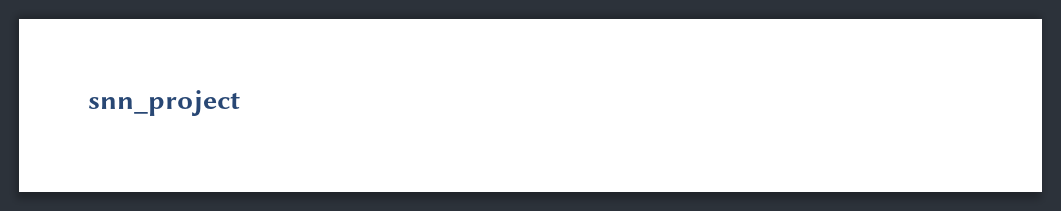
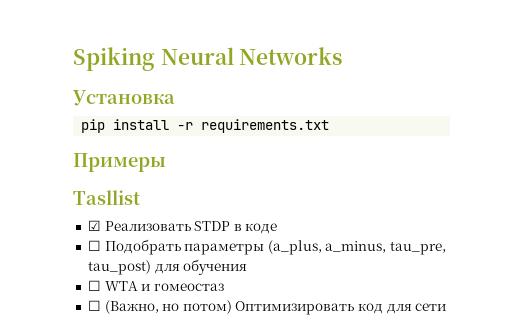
[88,90,240,116] snn_project -> [73,47,343,71] [73,90,175,106] [81,119,330,133] [73,153,166,172] [73,190,140,205] [87,220,278,234] [87,239,447,255] [87,259,248,275] [87,280,224,291] [87,300,447,315] Spiking Neural Networks // Установка // pip install -r requirements.txt // Примеры // Tasllist // ☑ Реализовать STDP в коде // ☐ Подобрать параметры (a_plus, a_minus, tau_pre, tau_post) для обучения // ☐ WTA и гомеостаз // ☐ (Важно, но потом) Оптимизировать код для сети

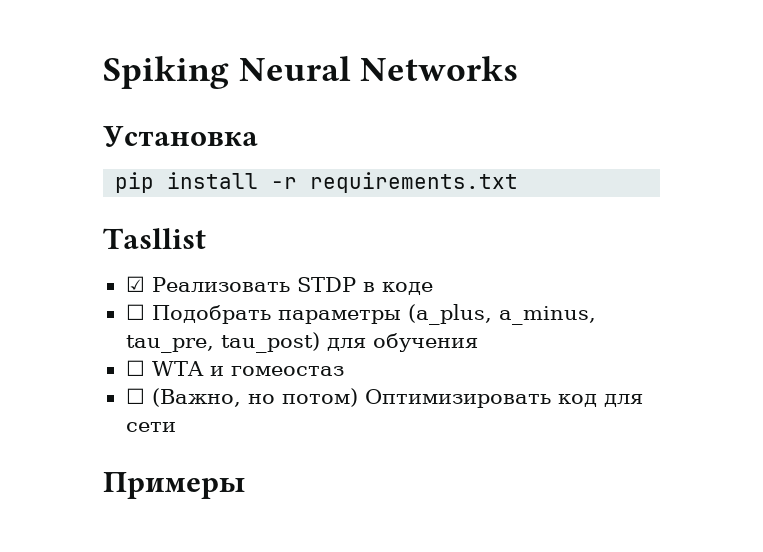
[73,153,166,172] // Примеры -> (519, 182) none
(447, 307) none -> [103,472,245,499] // Примеры

